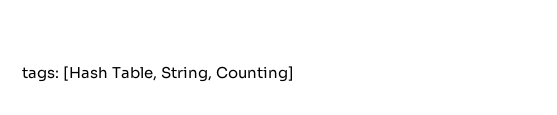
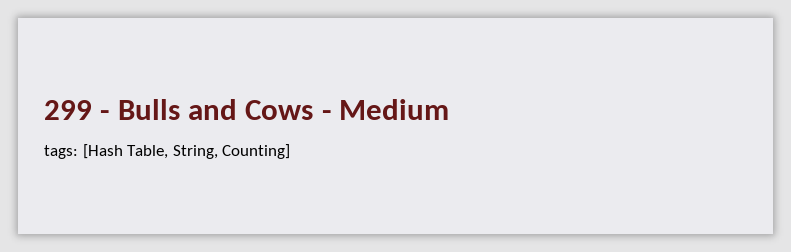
(22, 74) none -> [44,99,450,120] 299 - Bulls and Cows - Medium //

